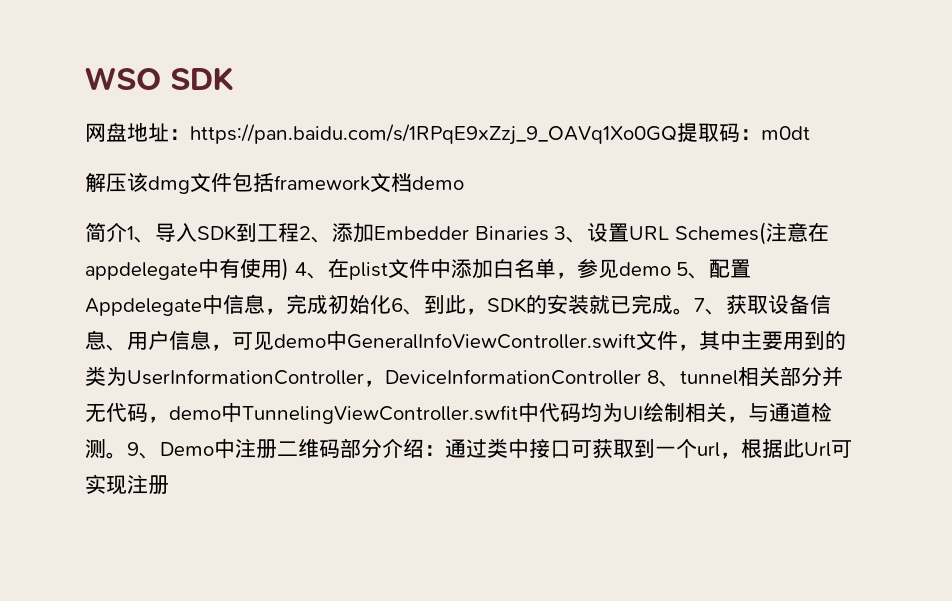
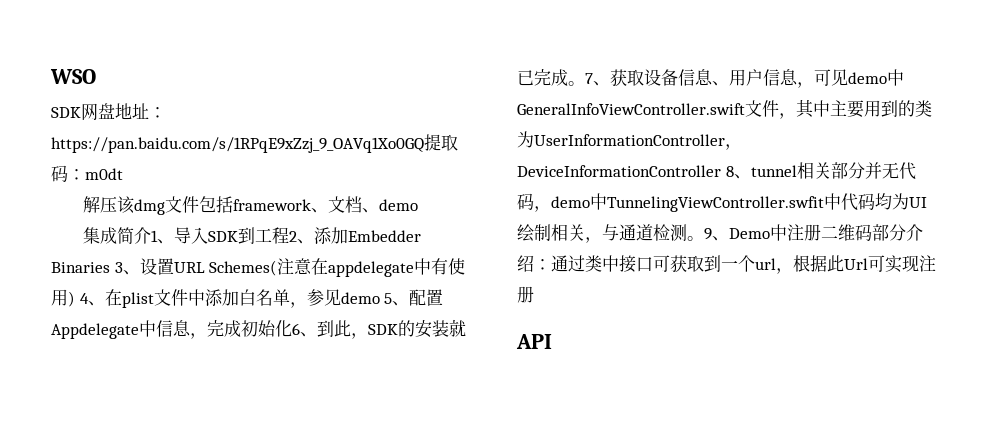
[170,67,234,91] SDK // -> [51,107,81,118] // SDK
[370,173,412,193] 文档 -> [311,196,380,213] 、文档、
(464, 183) none -> [83,227,118,244] 集成
(169, 484) none -> [516,334,552,349] // API

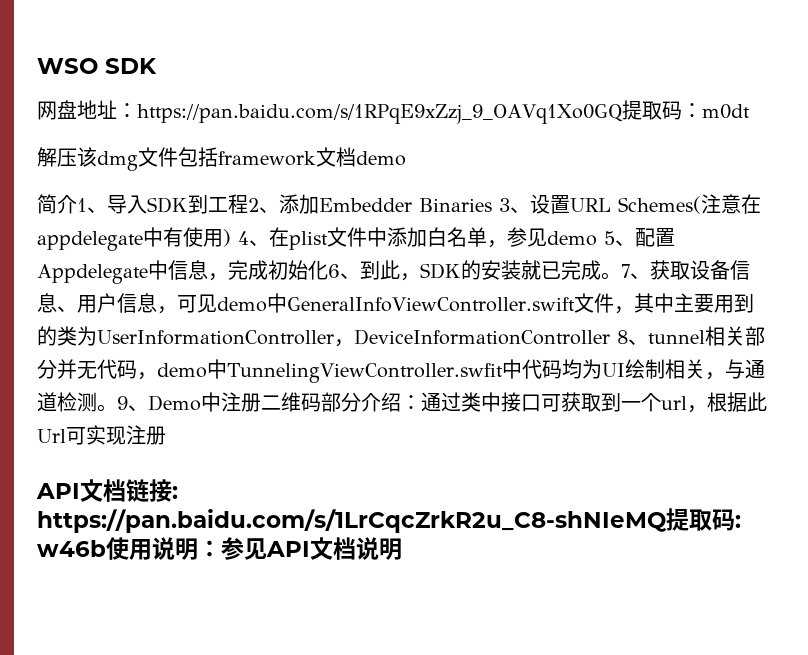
[51,107,81,118] // SDK -> [105,58,157,74] SDK //
[311,196,380,213] 、文档、 -> [316,147,356,167] 文档
[83,227,118,244] 集成 -> (406, 158) none
(552, 341) none -> [80,479,178,502] [37,508,741,533] [37,537,402,560] 文档链接: https://pan.baidu.com/s/1LrCqcZrkR2u_C8-shNIeMQ提取码: w46b使用说明：参见API文档说明

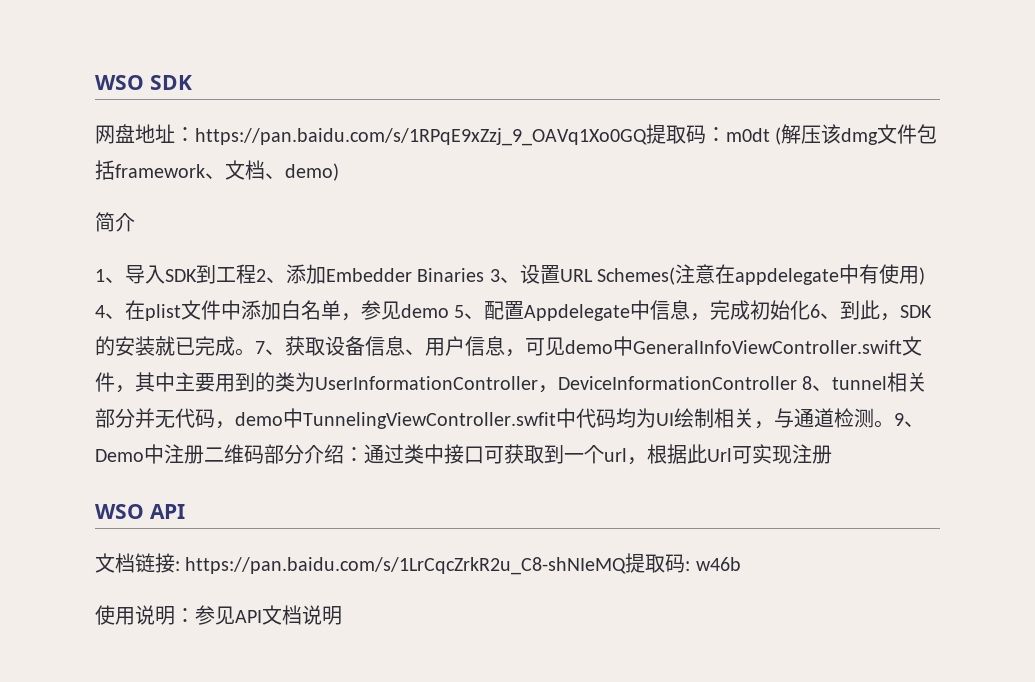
(750, 111) // -> [775,127,782,145] (
[316,147,406,167] 文档demo -> [205,160,339,181] 、文档、demo)
(77, 204) none -> (135, 222) //
[36,483,80,499] API -> [95,504,185,519] WSO API //
(106, 548) none -> (741, 564) //

